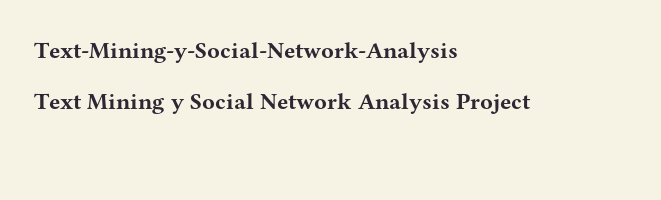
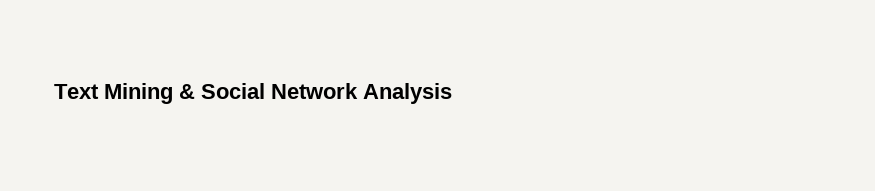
[34,42,458,63] Text-Mining-y-Social-Network-Analysis // -> (54, 91) none
[170,99,185,114] y -> [179,84,195,99] &
[456,93,532,114] Project -> (452, 93) none

